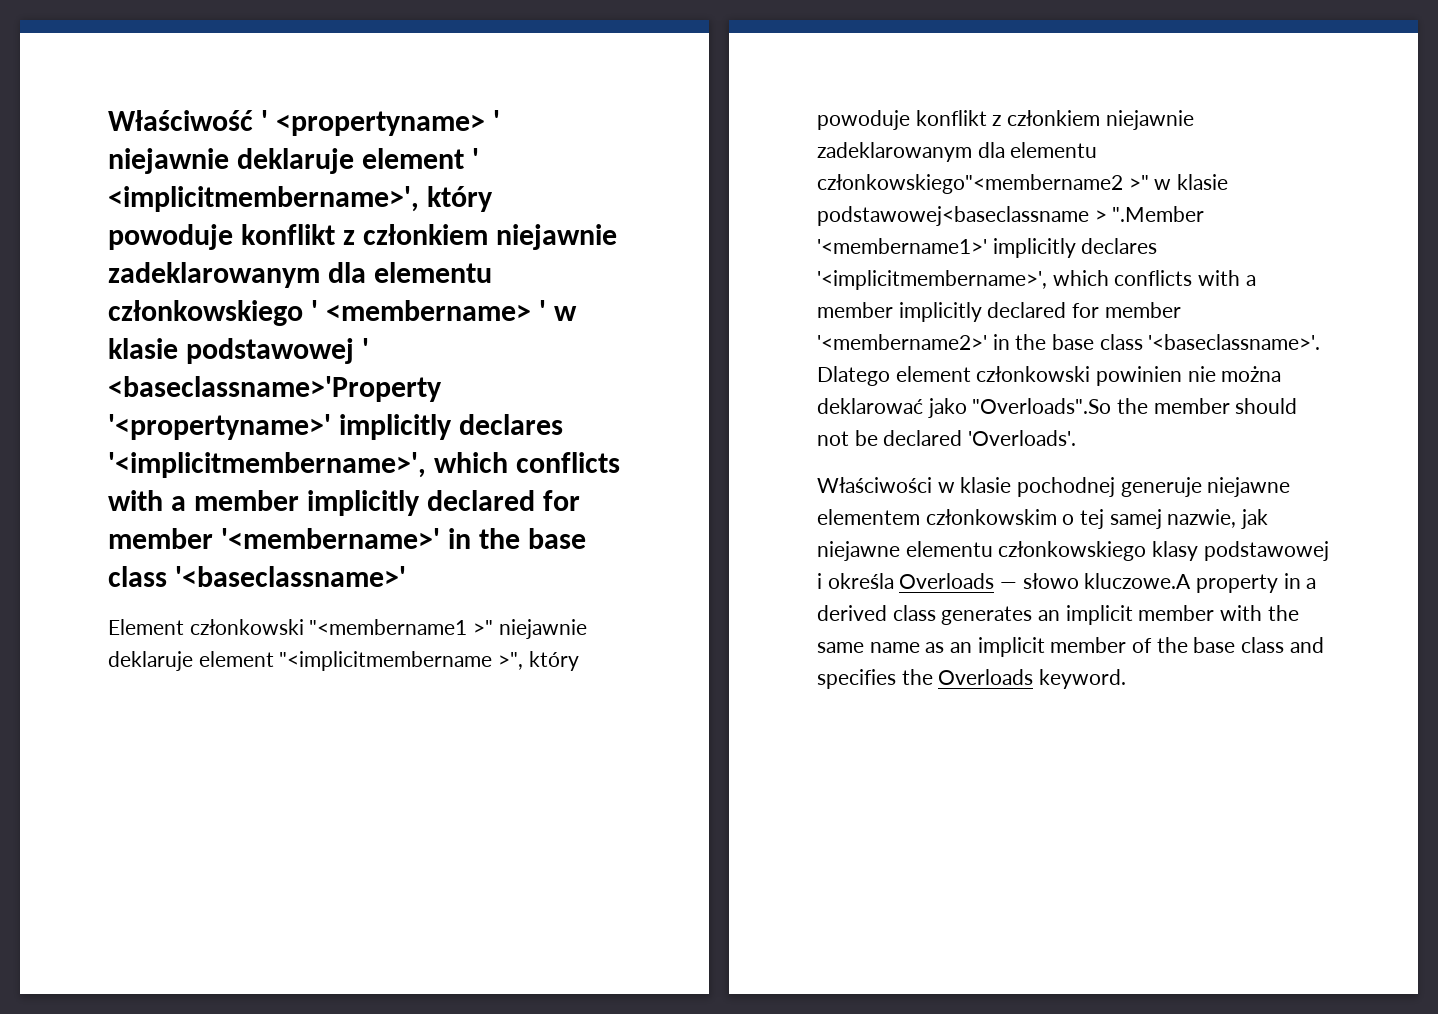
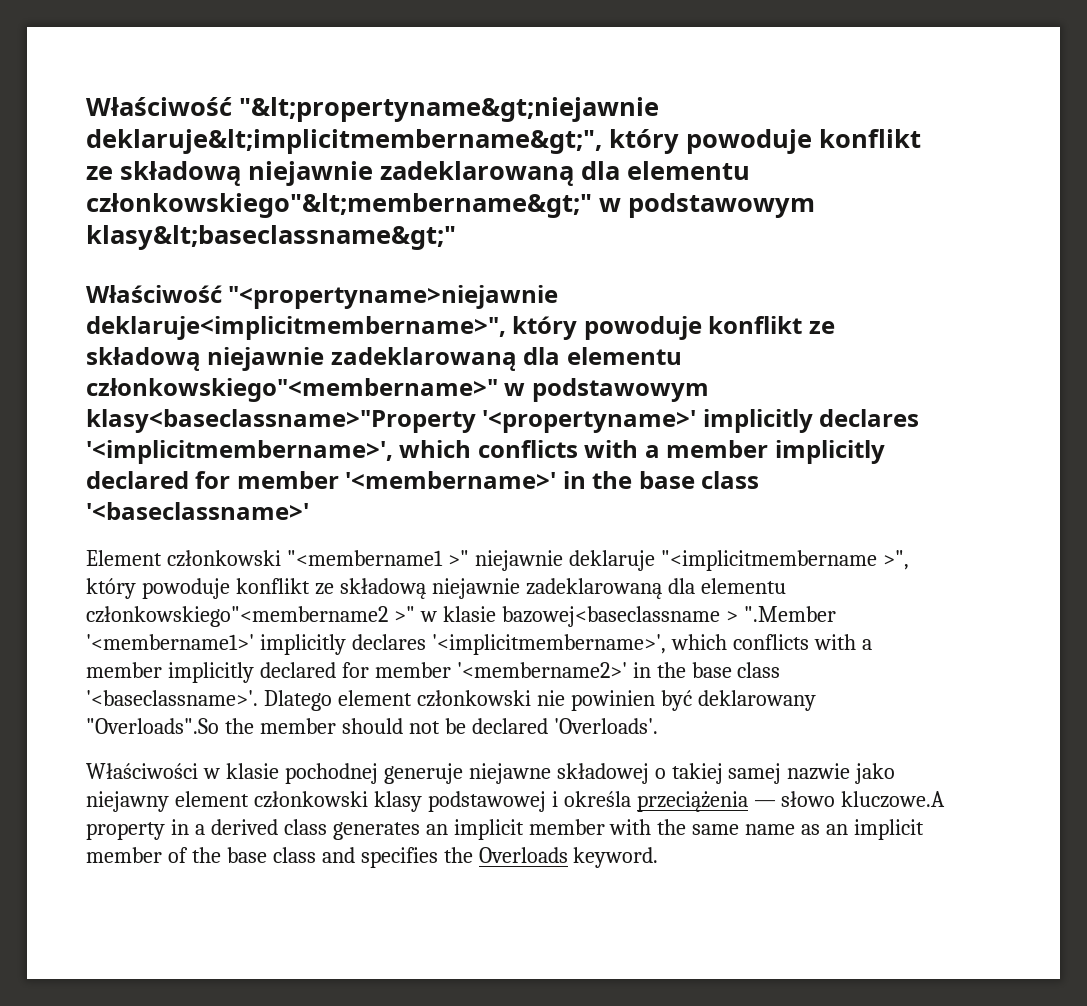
[108,110,500,136] [108,148,479,174] [108,186,493,212] [108,224,617,250] [108,262,492,288] [108,300,577,326] [108,338,369,364] [108,376,442,402] Właściwość ' <propertyname> ' niejawnie deklaruje element ' <implicitmembername>', który powoduje konflikt z członkiem niejawnie zadeklarowanym dla elementu członkowskiego ' <membername> ' w klasie podstawowej ' <baseclassname>'Property -> [86,97,659,122] [86,129,921,154] [86,161,750,186] [86,193,815,218] [86,225,456,250] [86,285,559,309] [86,316,835,340] [86,347,682,371] [86,378,709,402] [86,409,476,433] Właściwość "&lt;propertyname&gt;niejawnie deklaruje&lt;implicitmembername&gt;", który powoduje konflikt ze składową niejawnie zadeklarowaną dla elementu członkowskiego"&lt;membername&gt;" w podstawowym klasy&lt;baseclassname&gt;" // Właściwość "<propertyname>niejawnie deklaruje<implicitmembername>", który powoduje konflikt ze składową niejawnie zadeklarowaną dla elementu członkowskiego"<membername>" w podstawowym klasy<baseclassname>"Property
[198,651,274,667] element -> (655, 560) none
[992,110,1194,130] [817,142,972,162] z członkiem niejawnie zadeklarowanym -> [314,578,662,599] ze składową niejawnie zadeklarowaną
[817,206,1089,226] podstawowej<baseclassname -> [501,606,720,627] bazowej<baseclassname
[1096,366,1282,386] [817,398,967,418] powinien nie można deklarować jako -> [536,690,816,711] nie powinien być deklarowany
[817,509,1269,529] [817,541,1147,561] elementem członkowskim o tej samej nazwie, jak niejawne elementu członkowskiego -> [556,763,896,784] [86,791,368,812] składowej o takiej samej nazwie jako niejawny element członkowski
[899,573,995,589] Overloads -> [636,791,748,812] przeciążenia

